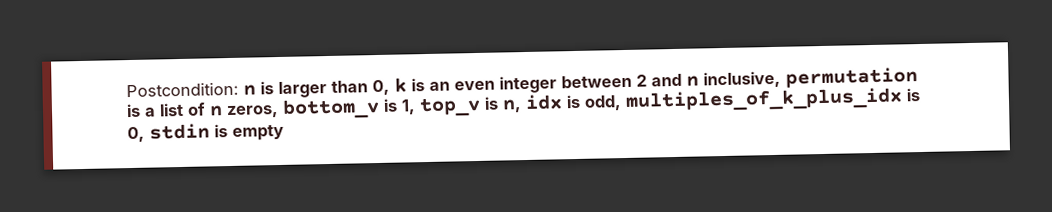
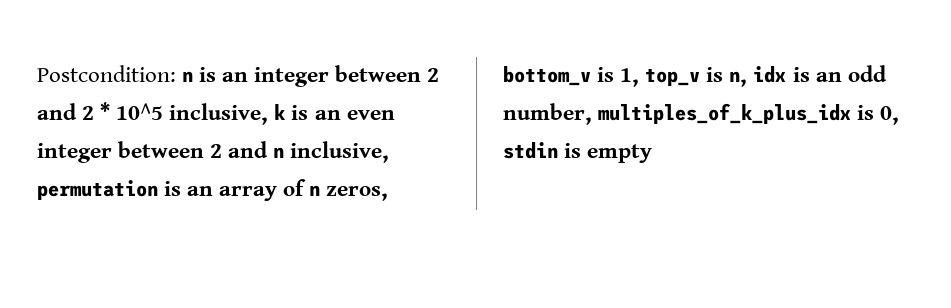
[278,79,390,99] larger than 0, -> [222,65,440,87] [37,102,269,125] an integer between 2 and 2 * 10^5 inclusive,
[144,102,184,117] a list -> [187,186,278,201] an array
[584,95,622,111] odd, -> [815,65,887,82] [503,103,592,125] an odd number,

